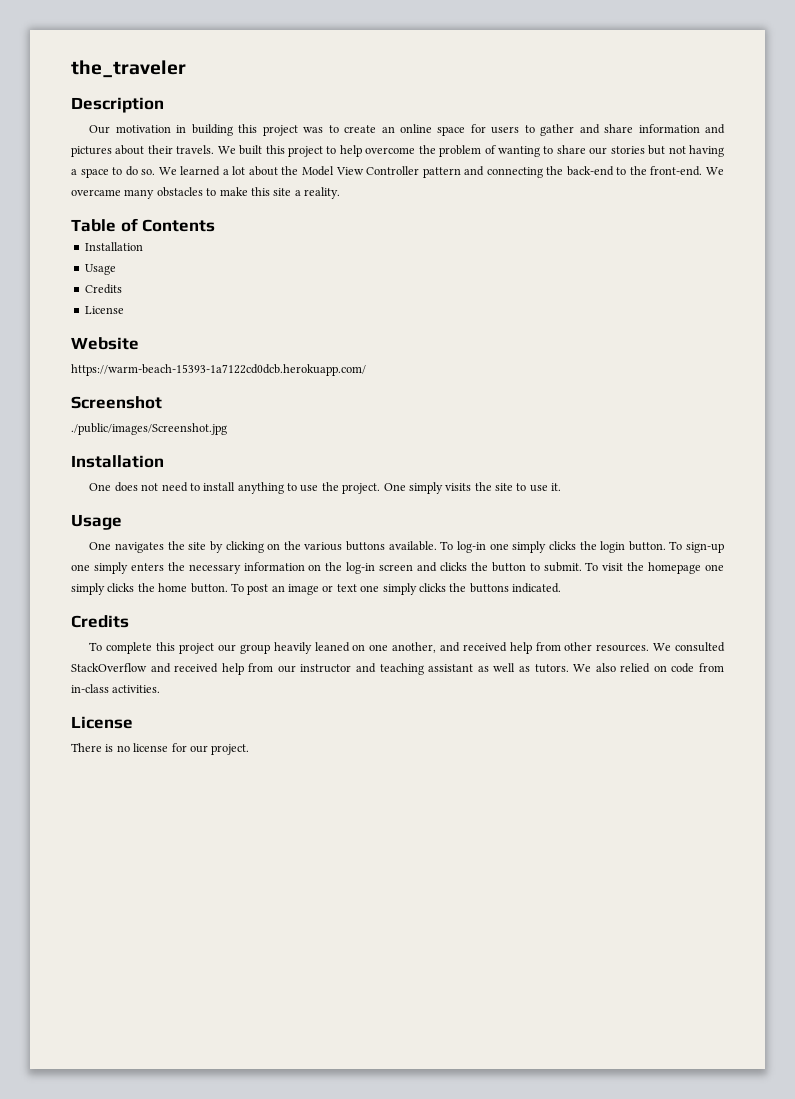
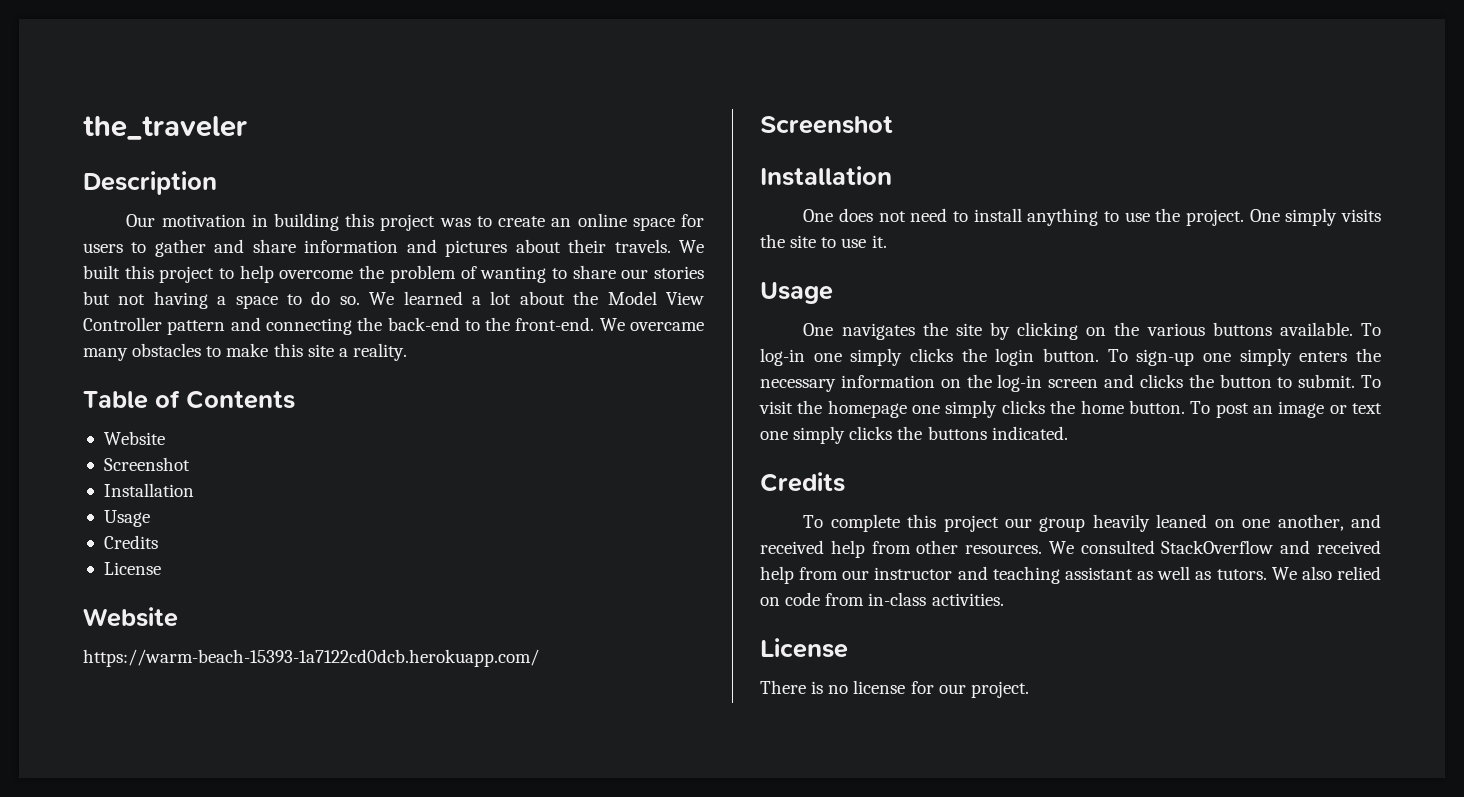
(216, 225) none -> [103,431,165,445] [103,457,190,471] // Website // Screenshot
[71,423,227,435] // ./public/images/Screenshot.jpg -> (893, 125) none

